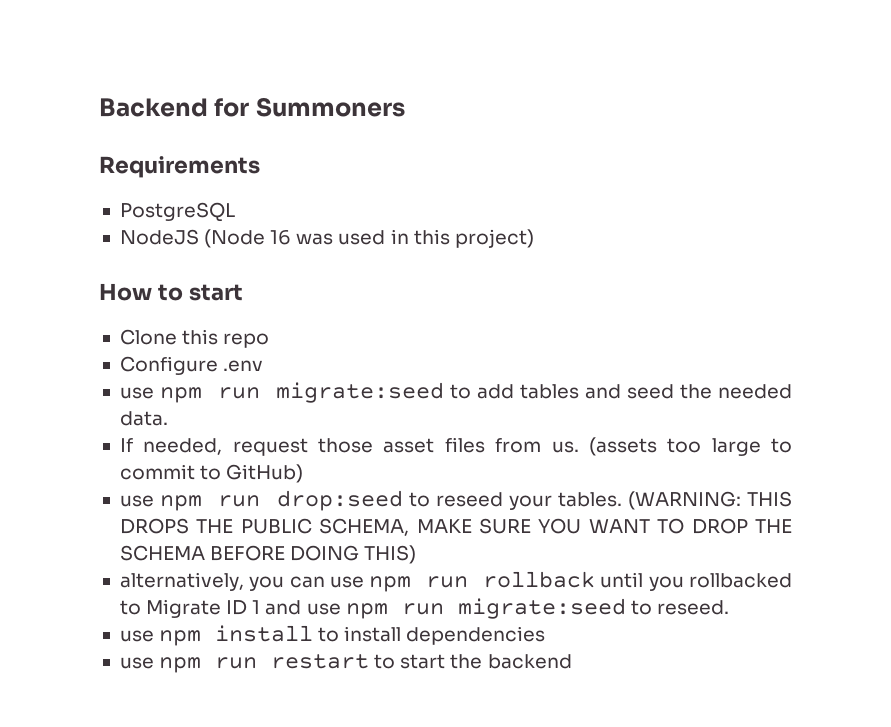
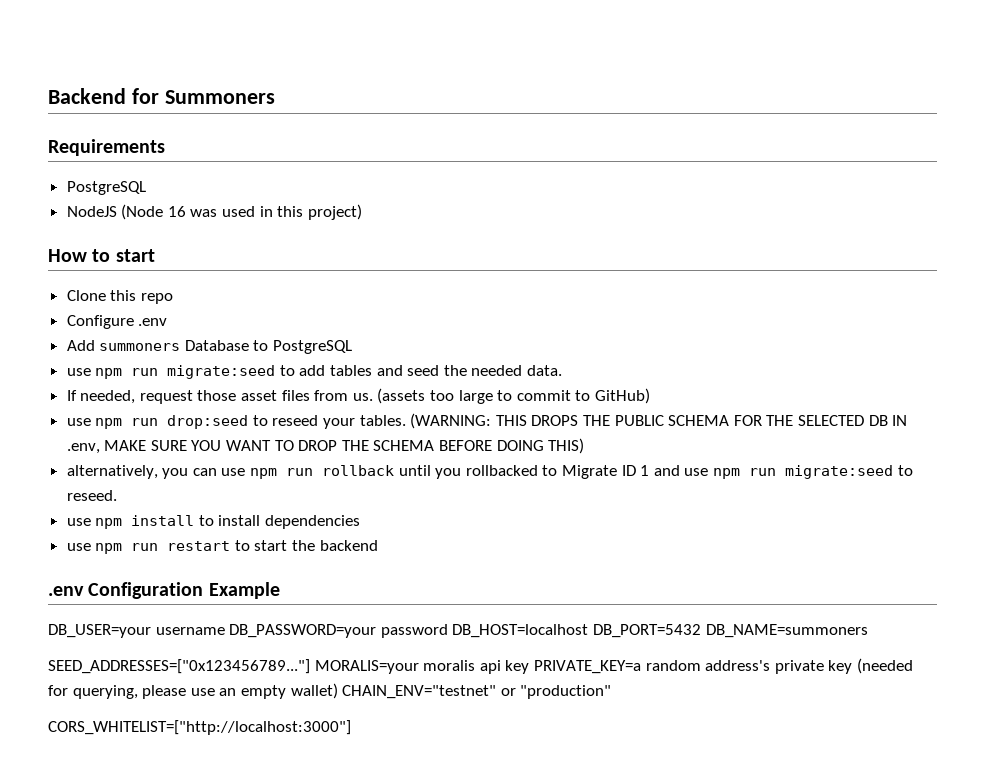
(264, 366) none -> [66,340,353,354] // Add summoners Database to PostgreSQL
[319,518,410,536] SCHEMA, -> [668,415,908,426] [66,443,100,454] SCHEMA FOR THE SELECTED DB IN .env,
(572, 661) none -> [48,582,280,599] [48,624,868,638] [48,658,913,674] [48,683,612,699] [48,720,351,735] // .env Configuration Example // DB_USER=your username DB_PASSWORD=your password DB_HOST=localhost DB_PORT=5432 DB_NAME=summoners // SEED_ADDRESSES=["0x123456789..."] MORALIS=your moralis api key PRIVATE_KEY=a random address's private key (needed for querying, please use an empty wallet) CHAIN_ENV="testnet" or "production" // CORS_WHITELIST=["http://localhost:3000"]

